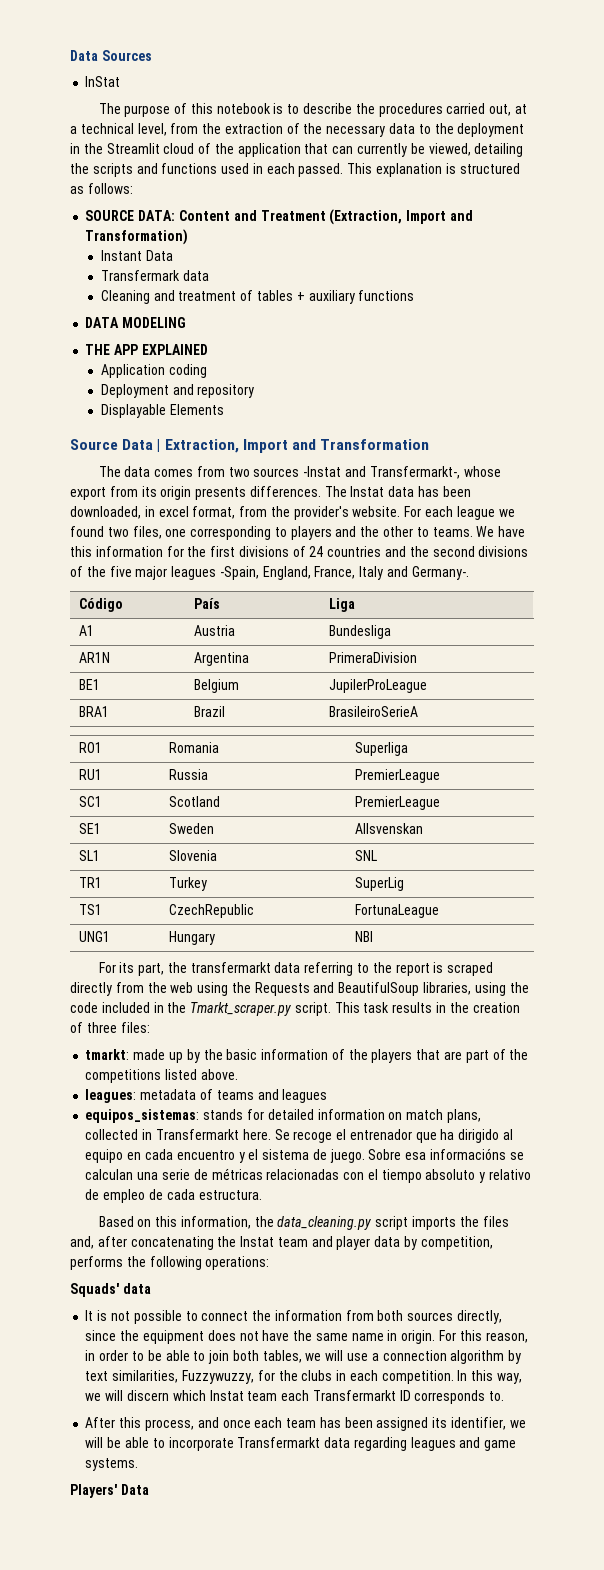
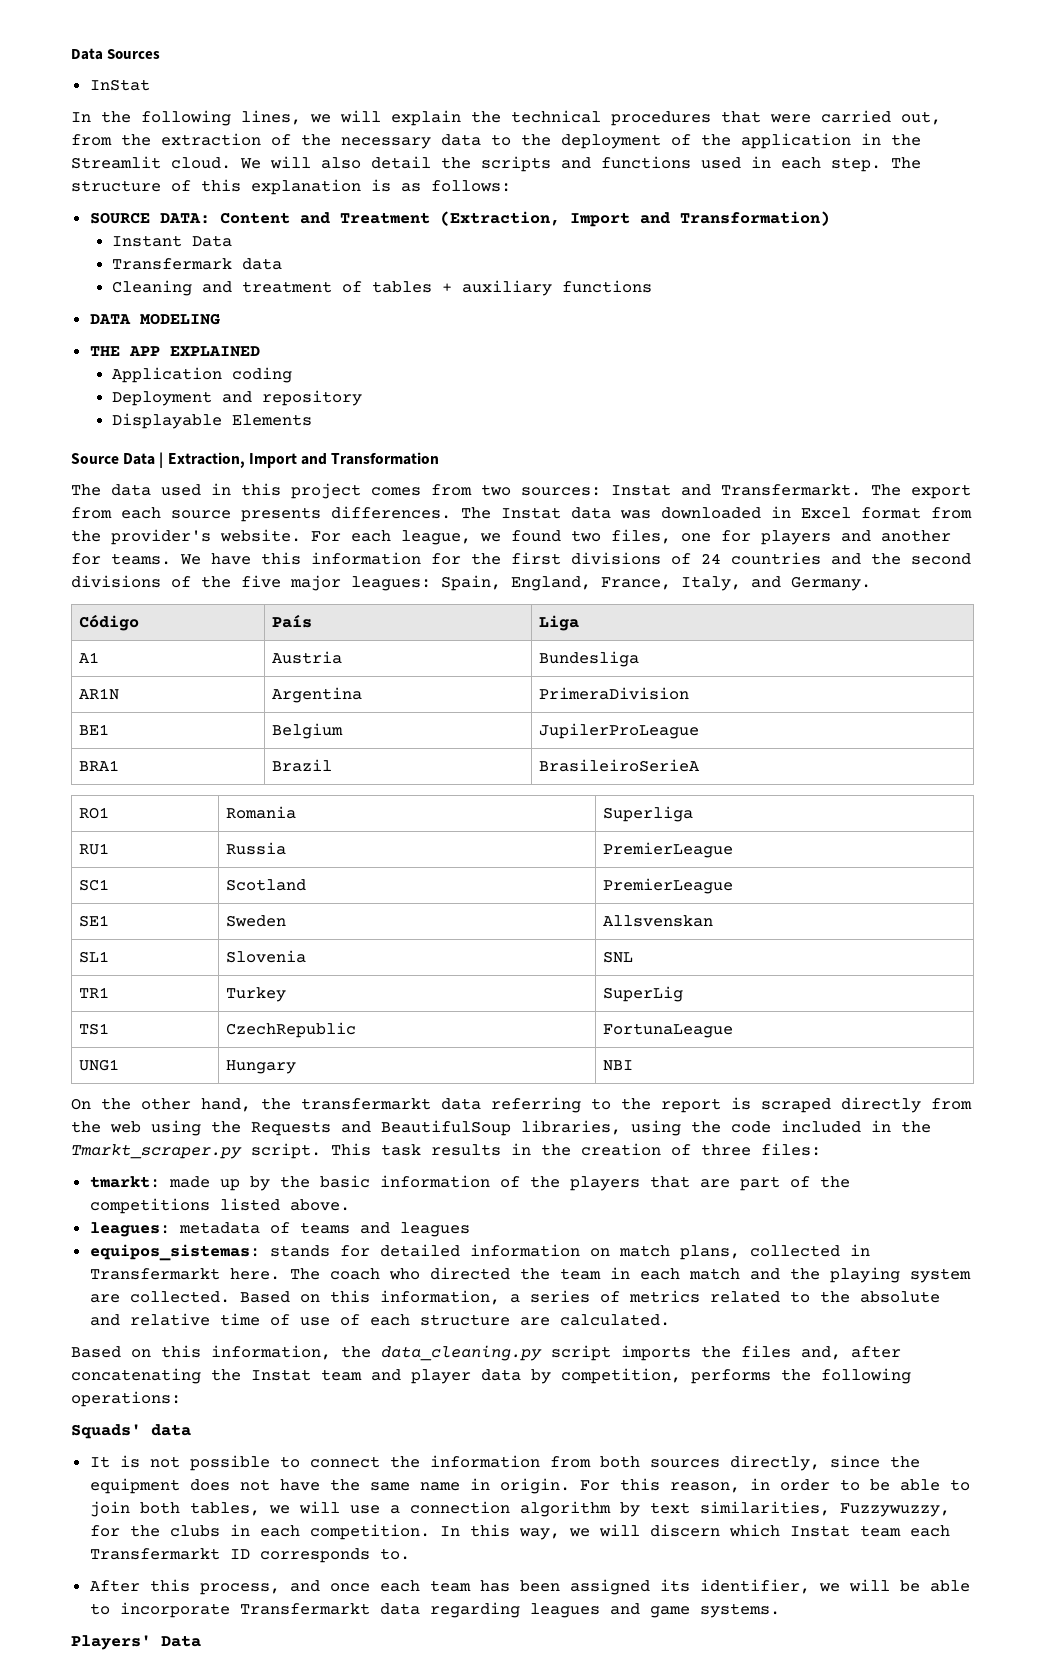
[98,103,527,117] [70,123,167,136] The purpose of this notebook is to describe the procedures carried out, at a technical level, -> [71,110,941,126] In the following lines, we will explain the technical procedures that were carried out,
[70,143,524,157] in the Streamlit cloud of the application that can currently be viewed, detailing -> [671,133,921,149] [71,156,431,169] of the application in the Streamlit cloud. We will also detail
[298,163,373,177] passed. This -> [831,157,921,172] [71,179,241,192] step. The structure of this
[459,163,520,174] structured -> (391, 185) none
[154,466,501,479] [70,486,192,500] comes from two sources -Instat and Transfermarkt-, whose export from its origin -> [161,483,971,499] [71,507,231,519] used in this project comes from two sources: Instat and Transfermarkt. The export from each source
[418,486,471,497] [70,506,236,519] has been downloaded, in excel format, -> [620,506,921,519] was downloaded in Excel format
[456,506,495,520] league -> [401,530,471,545] league,
[190,526,429,540] corresponding to players and the other to -> [721,530,951,545] [71,553,101,565] for players and another for
[171,566,469,580] leagues -Spain, England, France, Italy and Germany-. -> [351,575,871,591] leagues: Spain, England, France, Italy, and Germany.
[98,962,165,976] For its part, -> [71,1098,251,1112] On the other hand,
[274,1129,513,1143] [85,1148,524,1163] [85,1168,531,1183] [85,1189,262,1203] Se recoge el entrenador que ha dirigido al equipo en cada encuentro y el sistema de juego. Sobre esa informacións se calculan una serie de métricas relacionadas con el tiempo absoluto y relativo de empleo de cada estructura. -> [289,1267,971,1283] [89,1290,940,1305] [89,1313,670,1326] The coach who directed the team in each match and the playing system are collected. Based on this information, a series of metrics related to the absolute and relative time of use of each structure are calculated.

